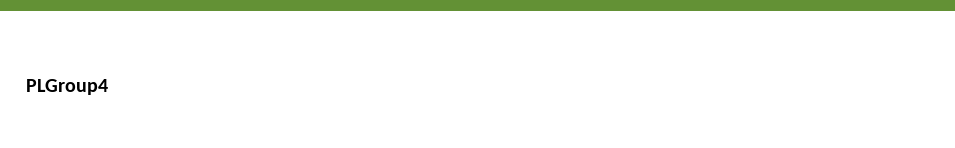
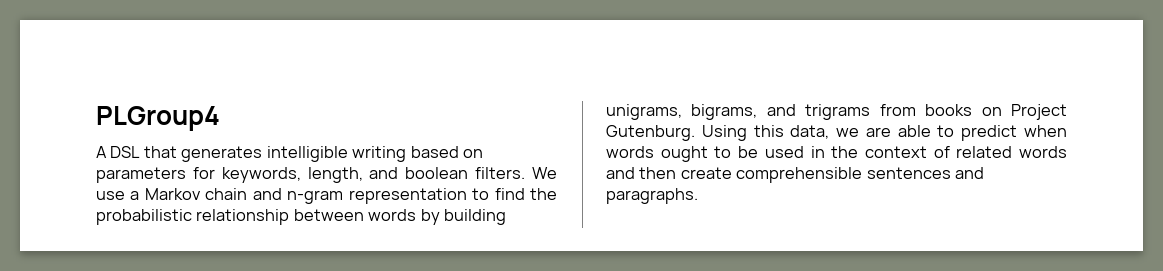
(108, 87) none -> [96,146,484,162] [96,167,557,183] [96,188,558,204] [96,209,507,225] [606,104,1067,120] [606,125,1067,141] [606,146,1067,162] [606,167,985,183] [606,188,698,204] // A DSL that generates intelligible writing based on parameters for keywords, length, and boolean filters. We use a Markov chain and n-gram representation to find the probabilistic relationship between words by building unigrams, bigrams, and trigrams from books on Project Gutenburg. Using this data, we are able to predict when words ought to be used in the context of related words and then create comprehensible sentences and paragraphs.

